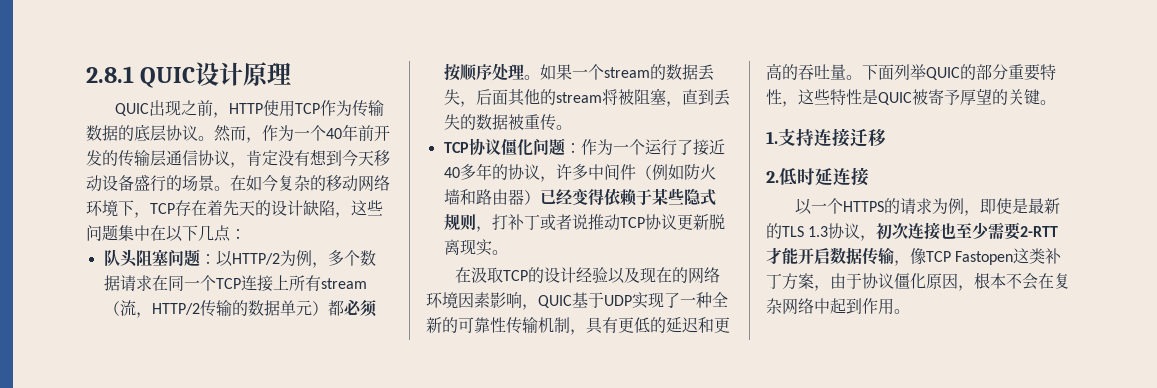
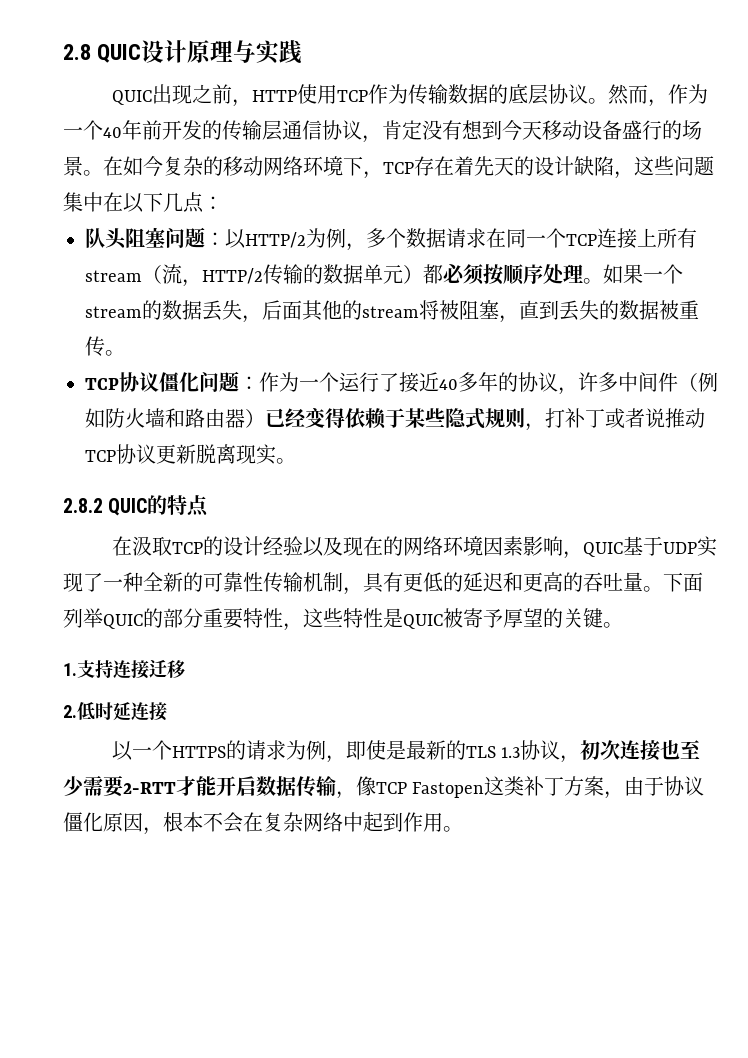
[86,66,134,83] 2.8.1 -> [63,44,91,60] 2.8
(292, 73) none -> [233,40,303,64] 与实践
(508, 252) none -> [63,495,210,517] // 2.8.2 QUIC的特点

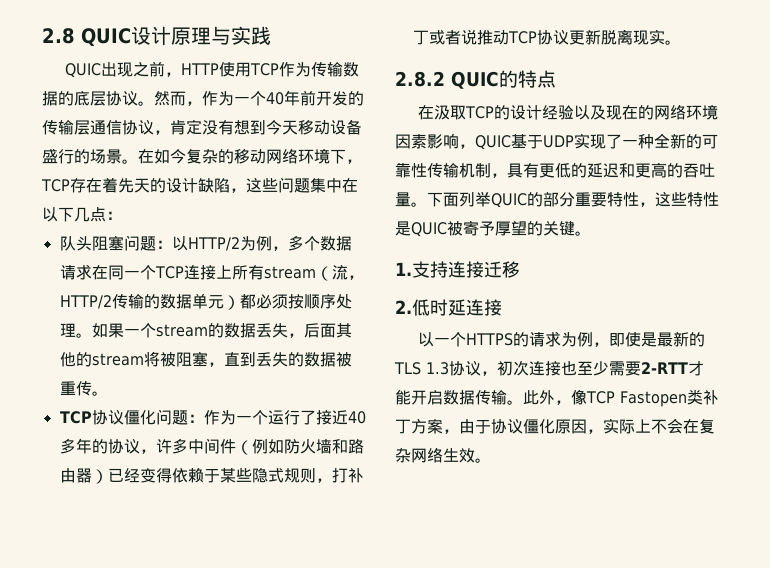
(336, 785) none -> [507,390,555,405] 。此外
[484,776,505,796] 这 -> (687, 399) none
[163,812,203,832] 根本 -> [603,418,651,434] 实际上
[343,812,443,832] 中起到作用 -> [443,448,475,463] 生效

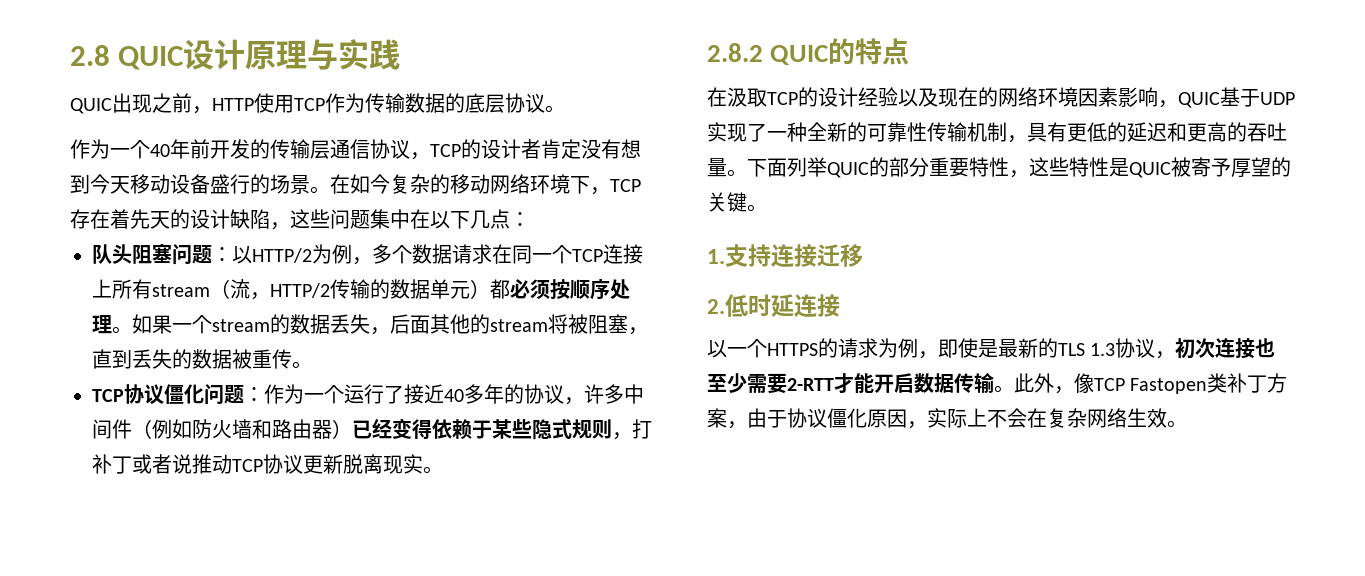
[154,91,202,106] 然而， -> (565, 109) //
(170, 132) none -> [430,139,541,159] TCP的设计者

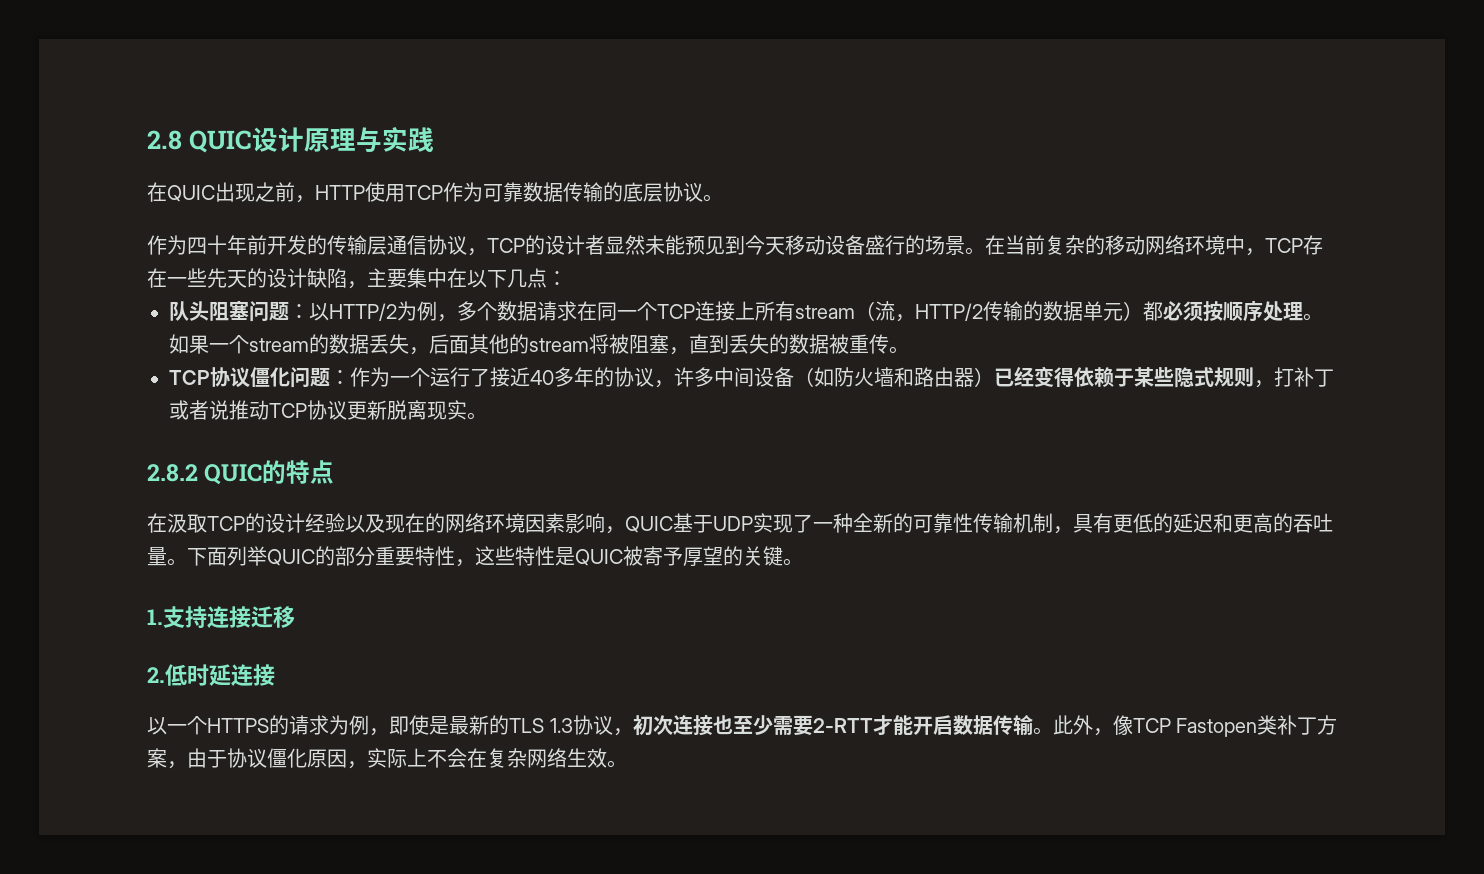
(401, 54) none -> [147,182,167,202] 在
[365,93,445,113] 传输数据 -> [483,182,603,202] 可靠数据传输
[110,140,170,159] 一个40 -> [187,235,227,255] 四十
[541,139,641,159] 肯定没有想 -> [605,235,725,255] 显然未能预见
[350,174,390,194] 如今 -> [1005,235,1045,255] 当前
[570,176,590,194] 下 -> [1225,235,1245,255] 中
[110,209,130,229] 着 -> [167,268,207,287] 一些
[290,209,370,229] 这些问题 -> [367,268,407,288] 主要
[112,419,172,439] 件（例 -> [754,367,814,387] 设备（

